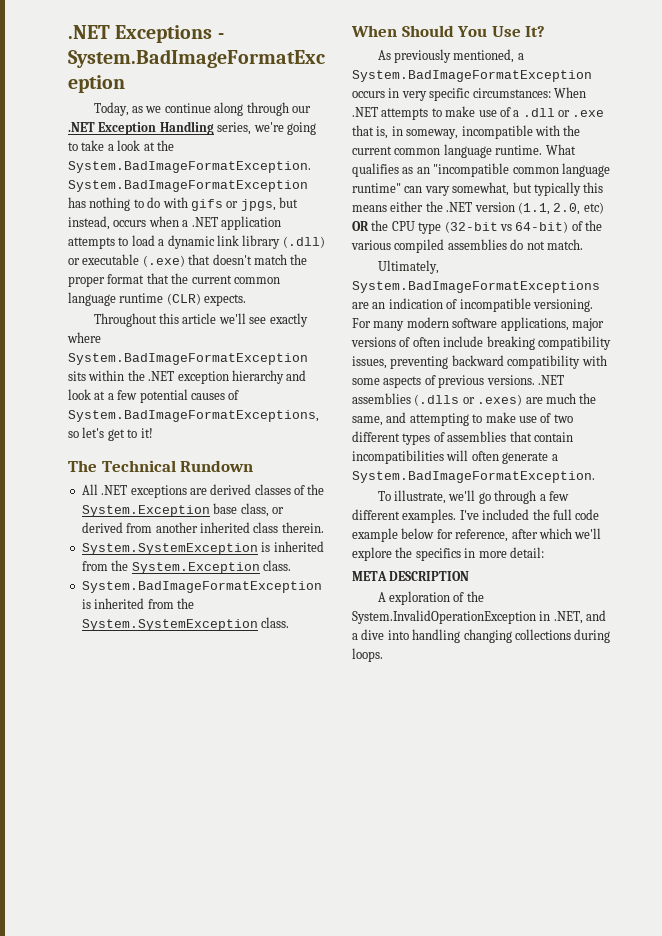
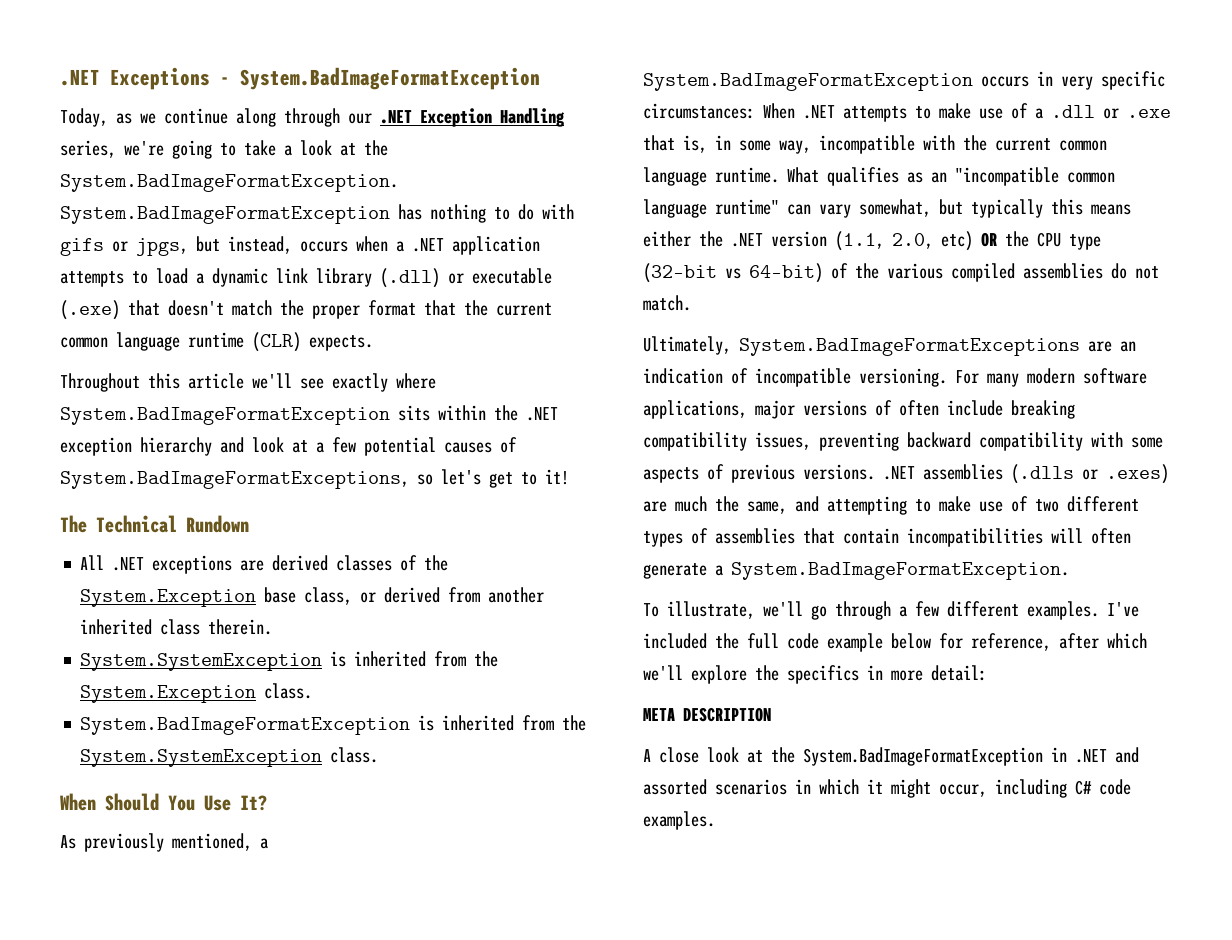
[406,129,459,139] someway, -> [739,140,811,154] some way,
[389,591,484,605] [352,610,607,624] [352,629,611,643] [352,648,383,662] exploration of the System.InvalidOperationException in .NET, and a dive into handling changing collections during loops. -> [659,747,1139,766] [643,779,1131,798] [643,811,715,830] close look at the System.BadImageFormatException in .NET and assorted scenarios in which it might occur, including C# code examples.

